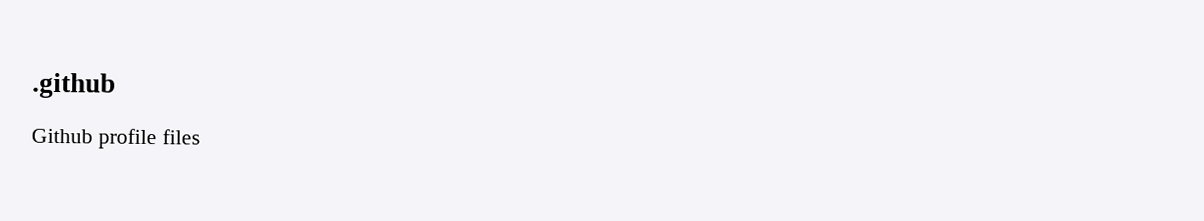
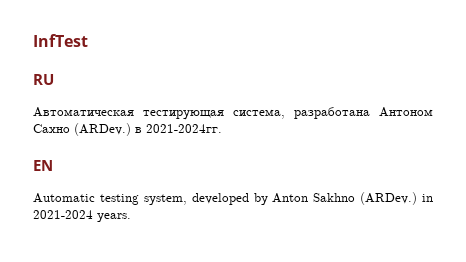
[32,72,116,99] [31,128,200,150] .github // Github profile files -> [33,34,88,47] [33,74,54,85] [33,107,433,120] [33,123,222,136] [33,160,53,171] [33,192,433,205] [33,210,131,222] InfTest // RU // Автоматическая тестирующая система, разработана Антоном Сахно (ARDev.) в 2021-2024гг. // EN // Automatic testing system, developed by Anton Sakhno (ARDev.) in 2021-2024 years.

